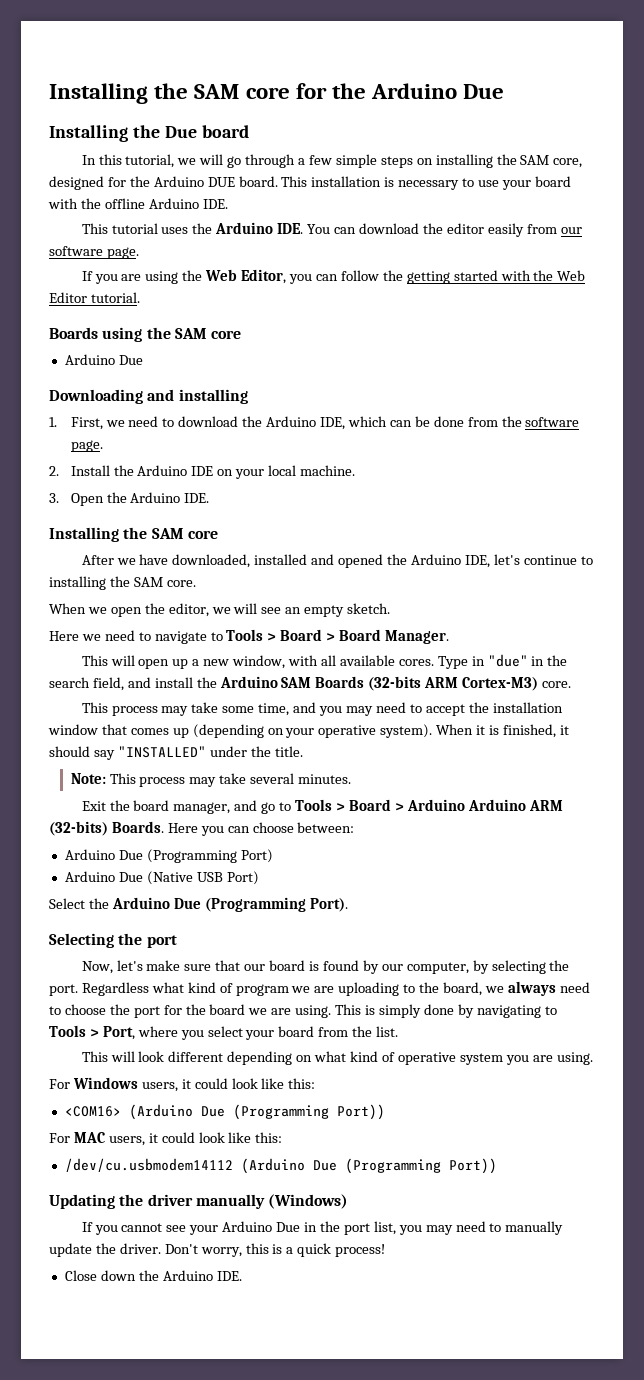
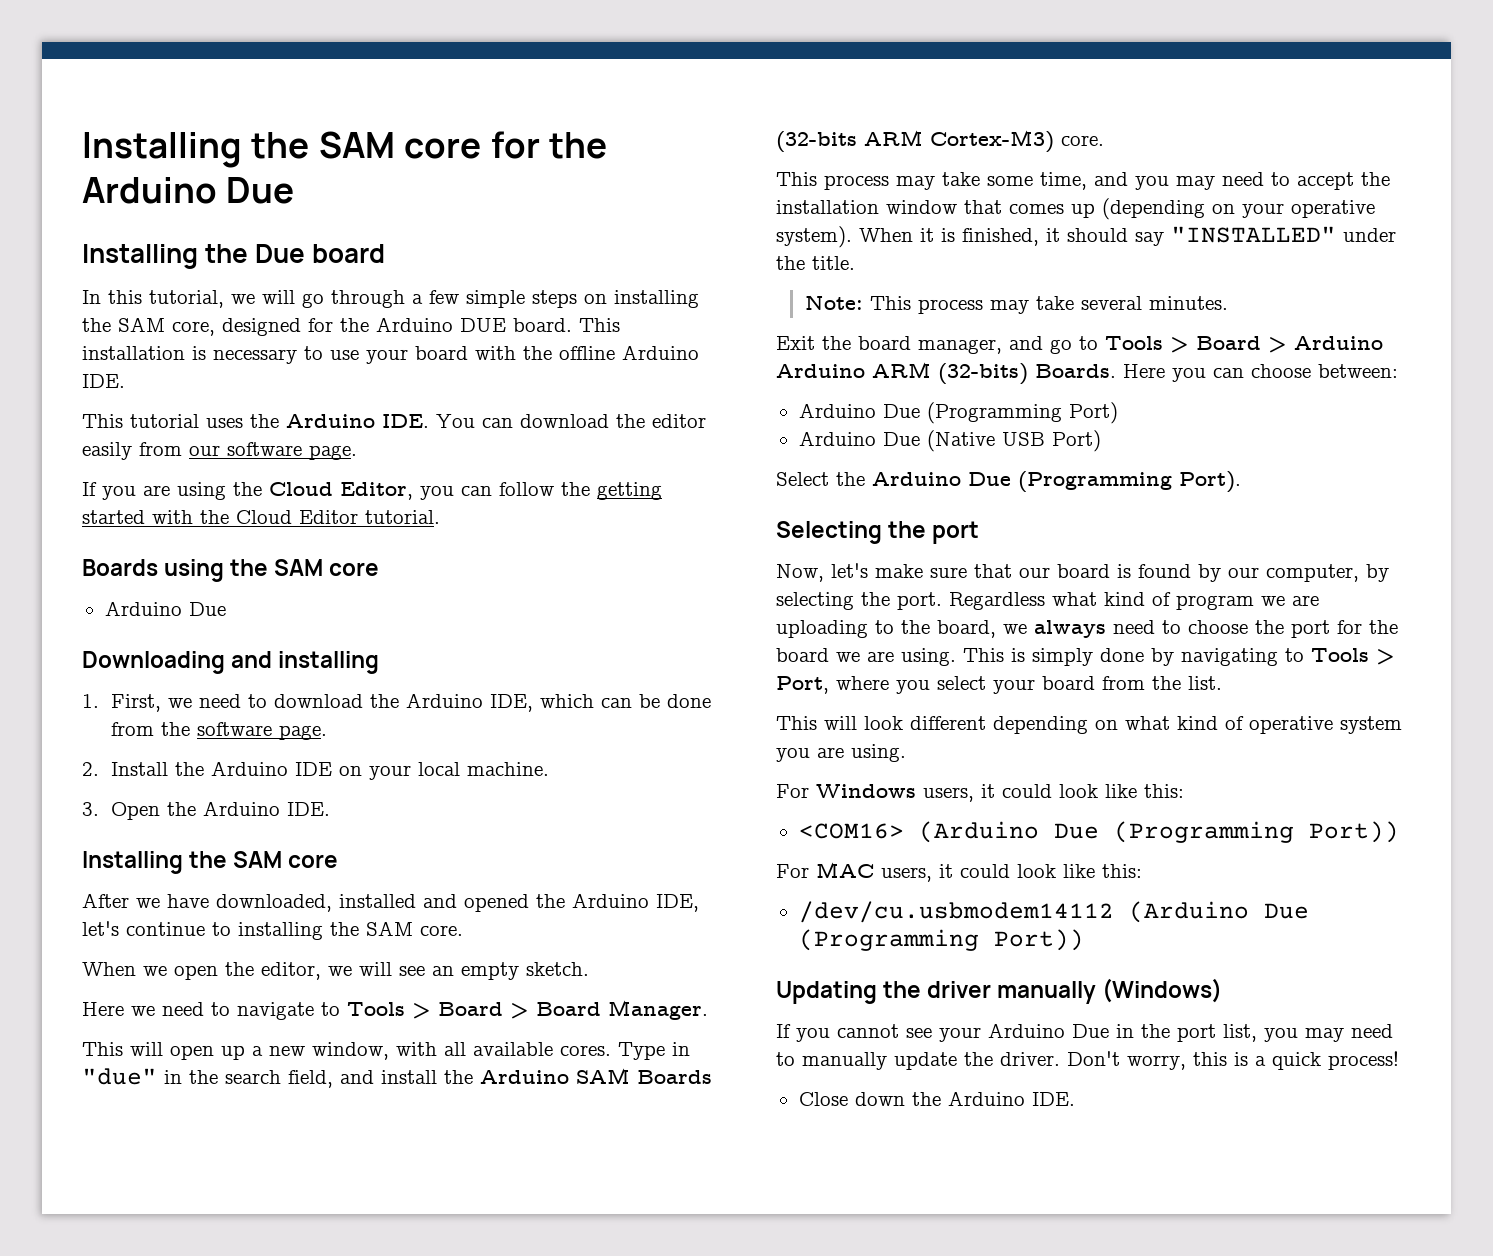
[205,269,238,281] Web -> [269,482,333,496] Cloud
[557,270,586,281] Web -> [236,510,292,524] Cloud

